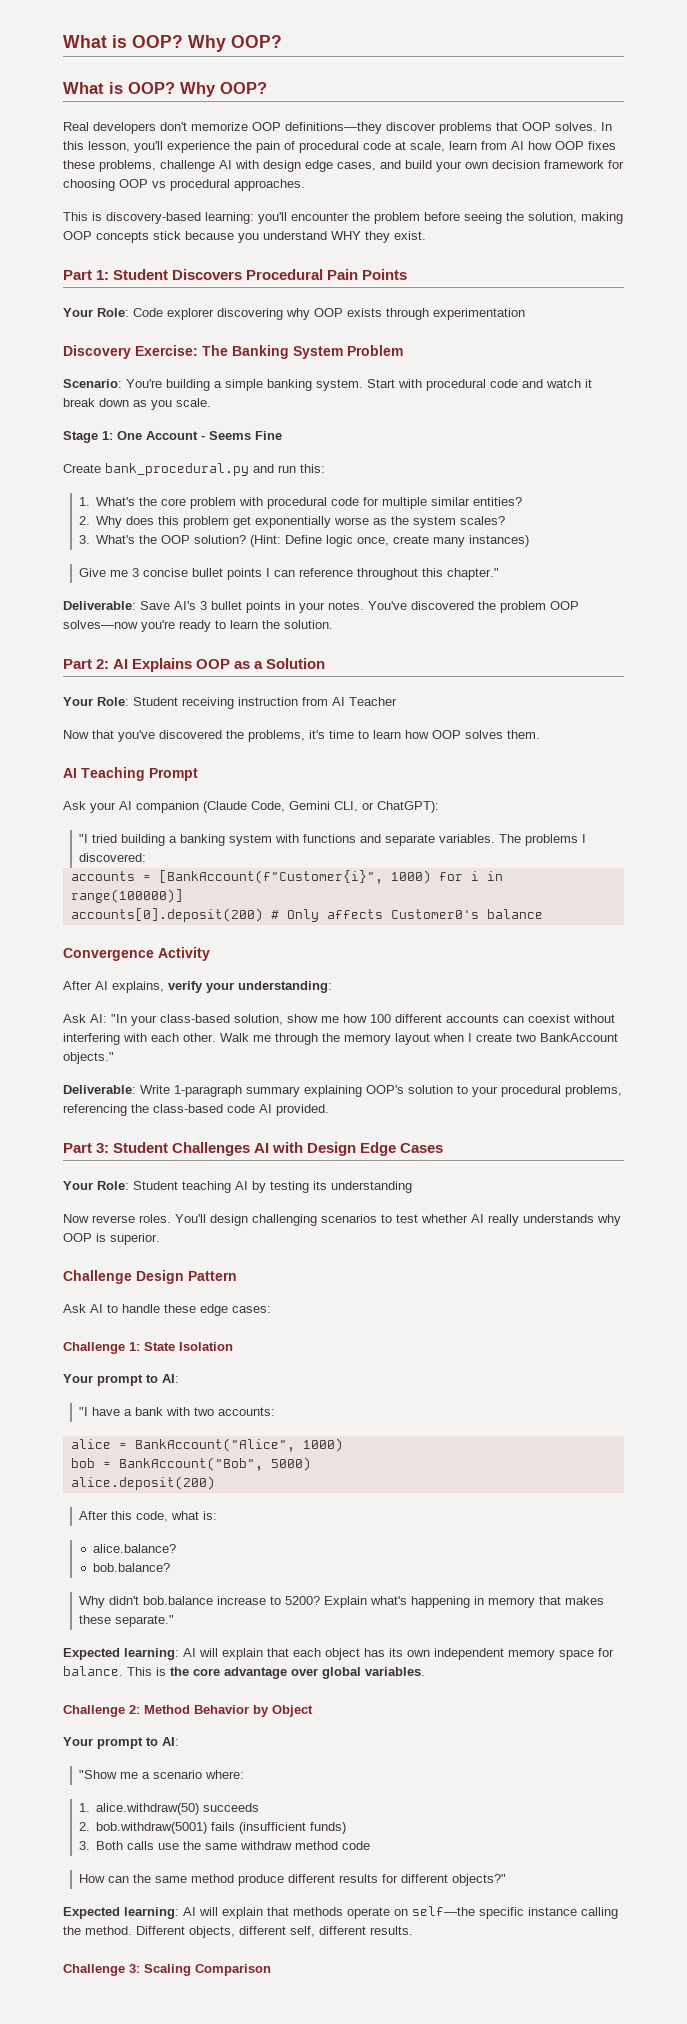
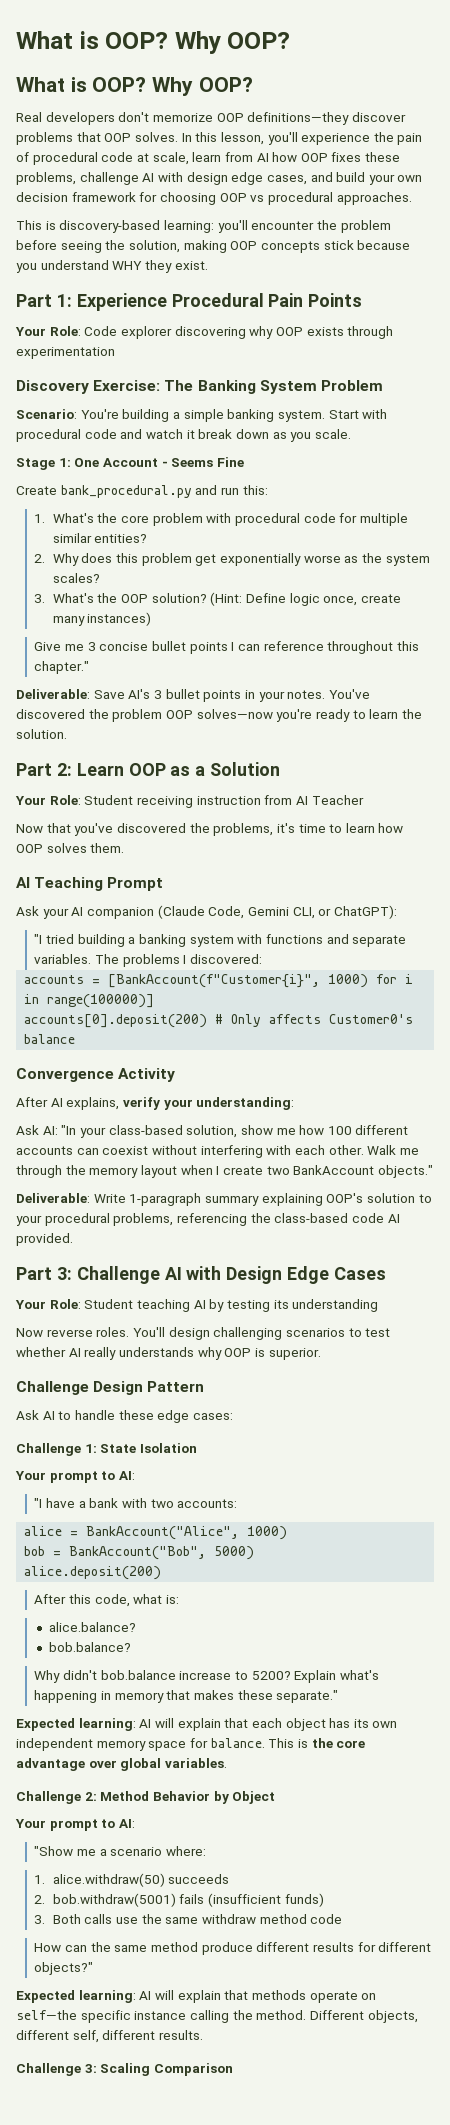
[113,269,243,280] Student Discovers -> [76,293,167,311] Experience
[113,658,193,672] AI Explains -> [76,763,124,776] Learn
[113,1142,251,1156] Student Challenges -> [76,1266,160,1284] Challenge

